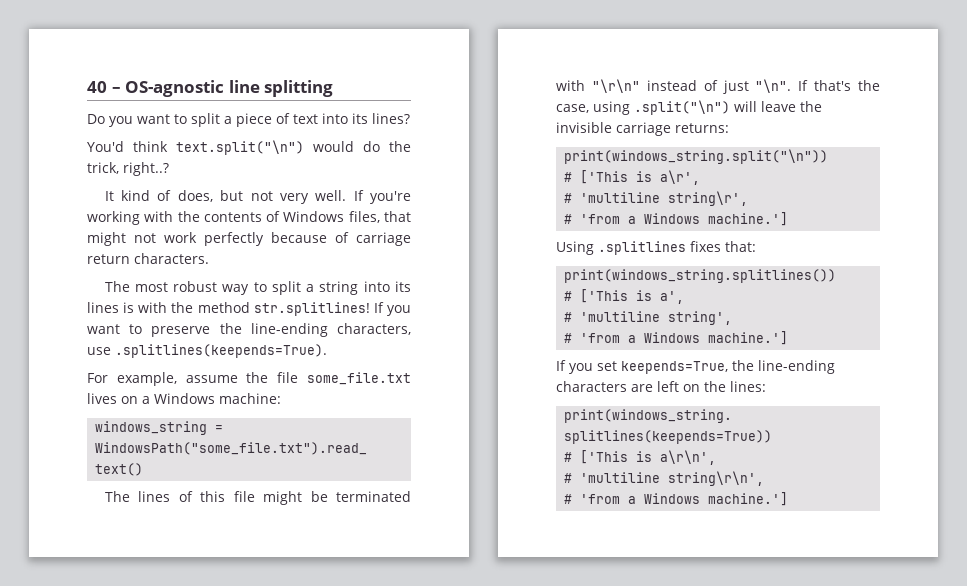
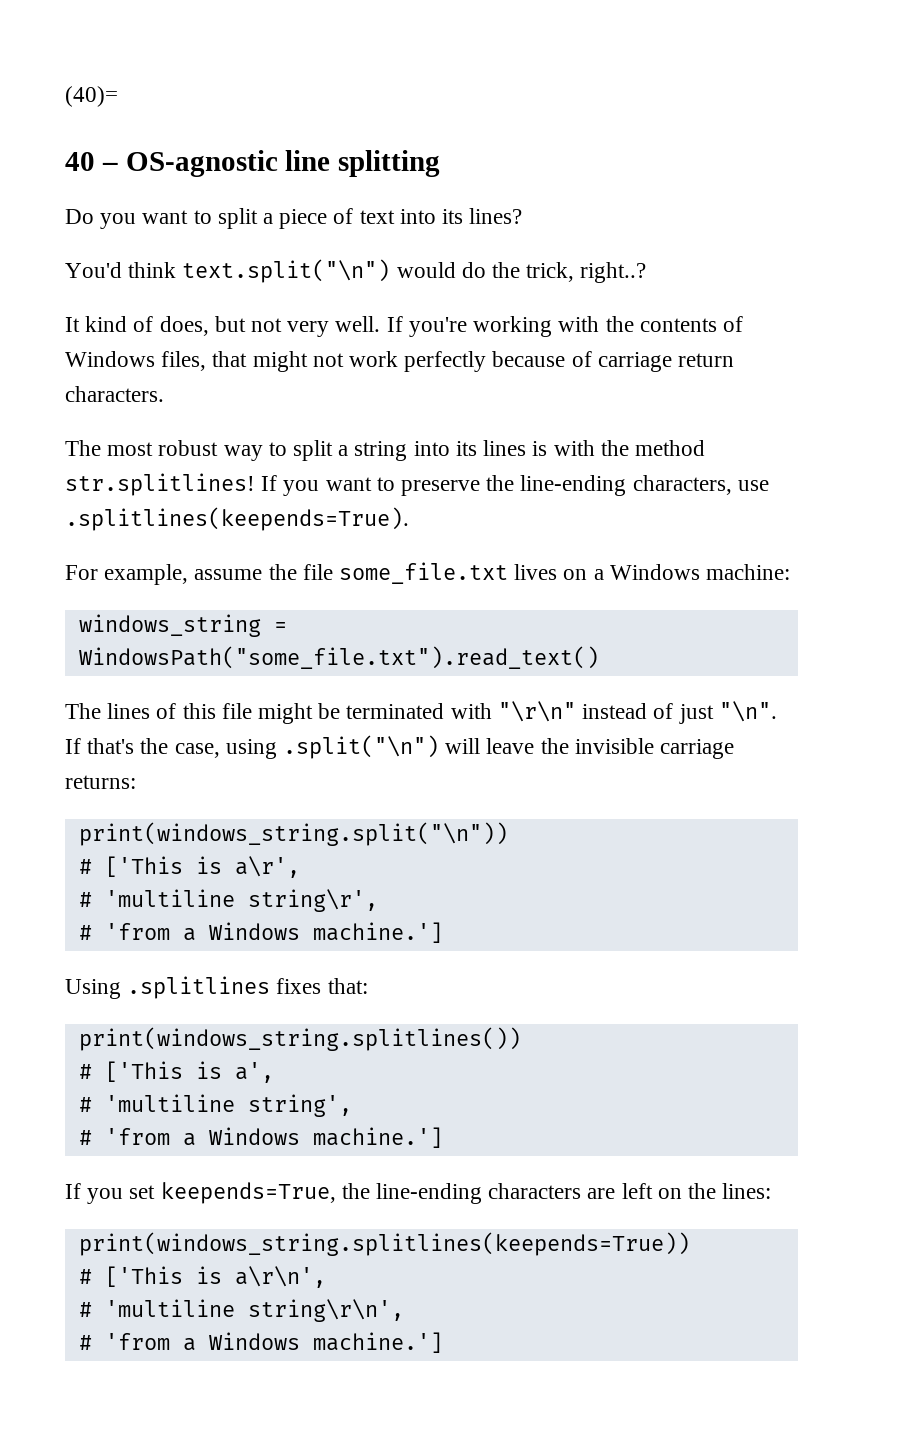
(87, 87) none -> [65,86,118,107] (40)= //

